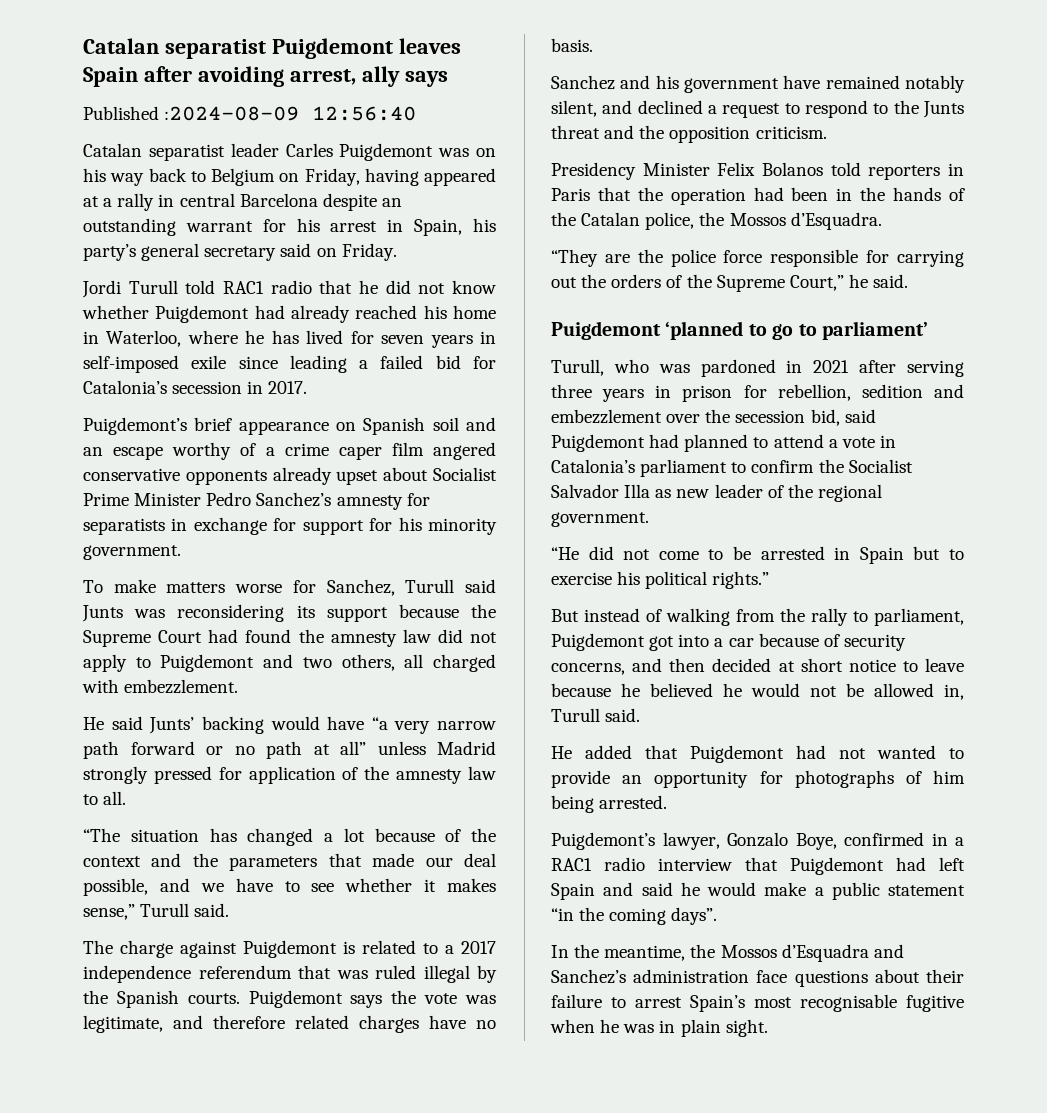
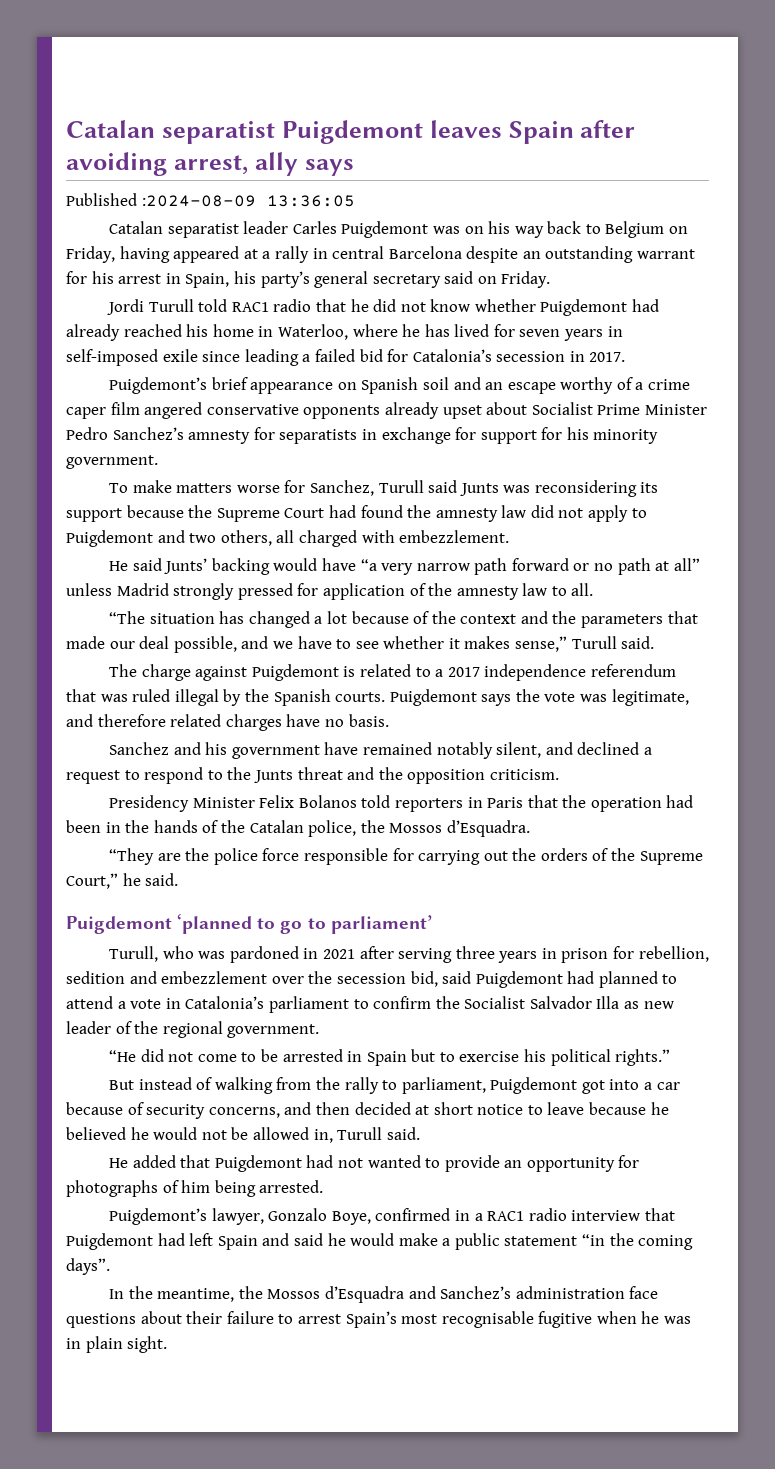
[312,106,417,121] 12:56:40 -> [266,195,355,207] 13:36:05

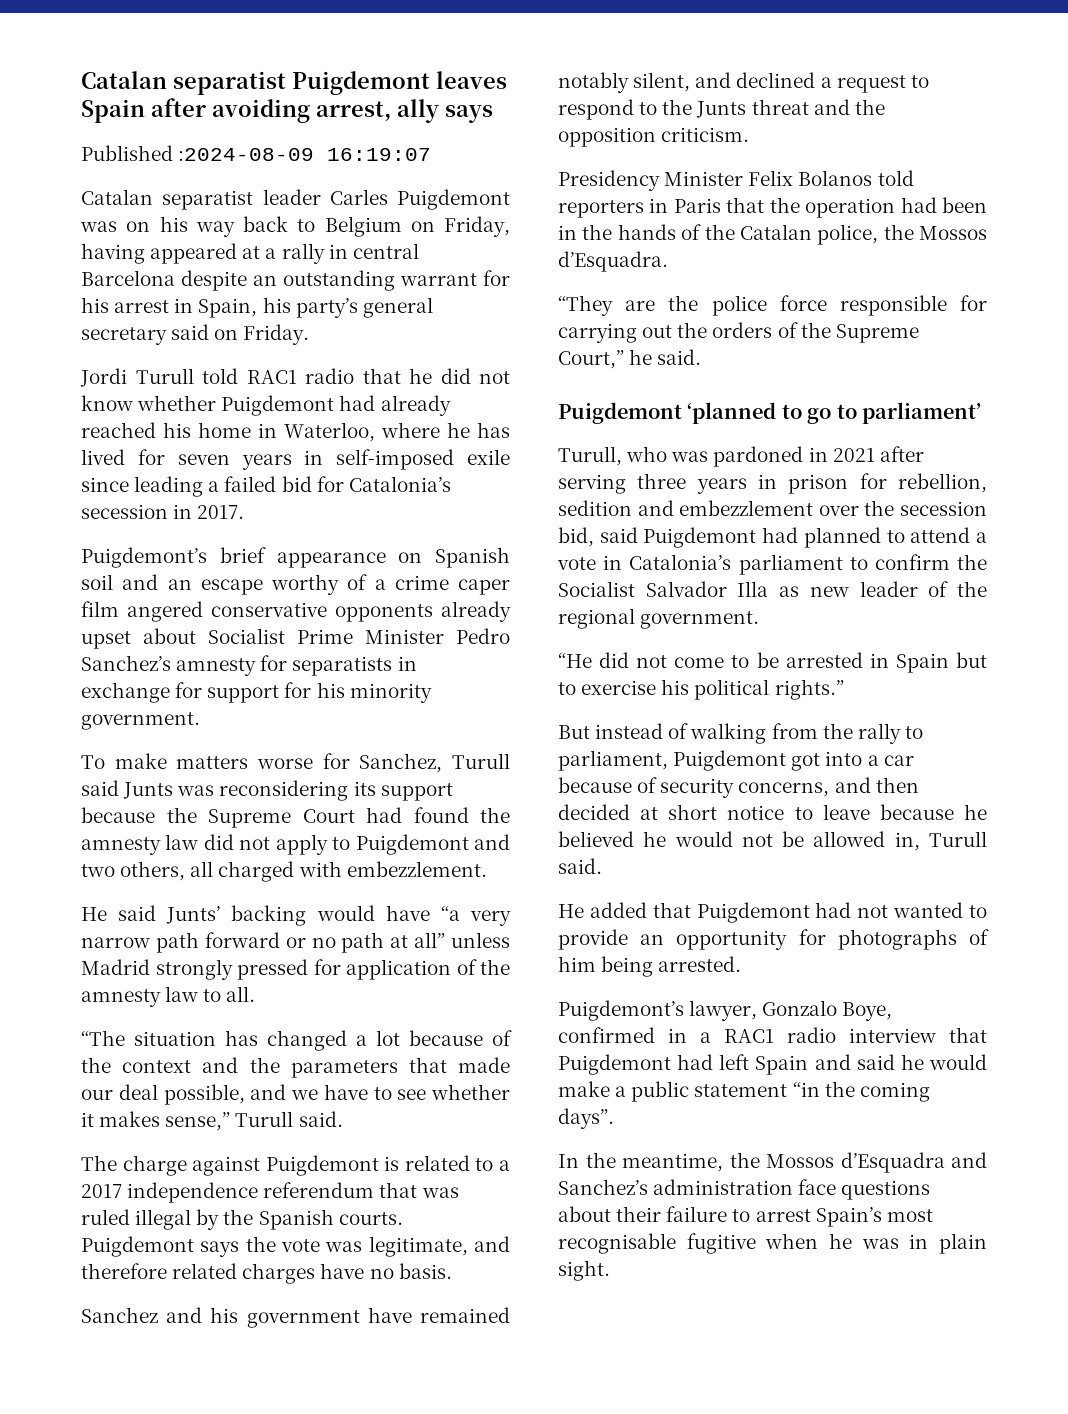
[266,195,355,207] 13:36:05 -> [327,148,432,161] 16:19:07

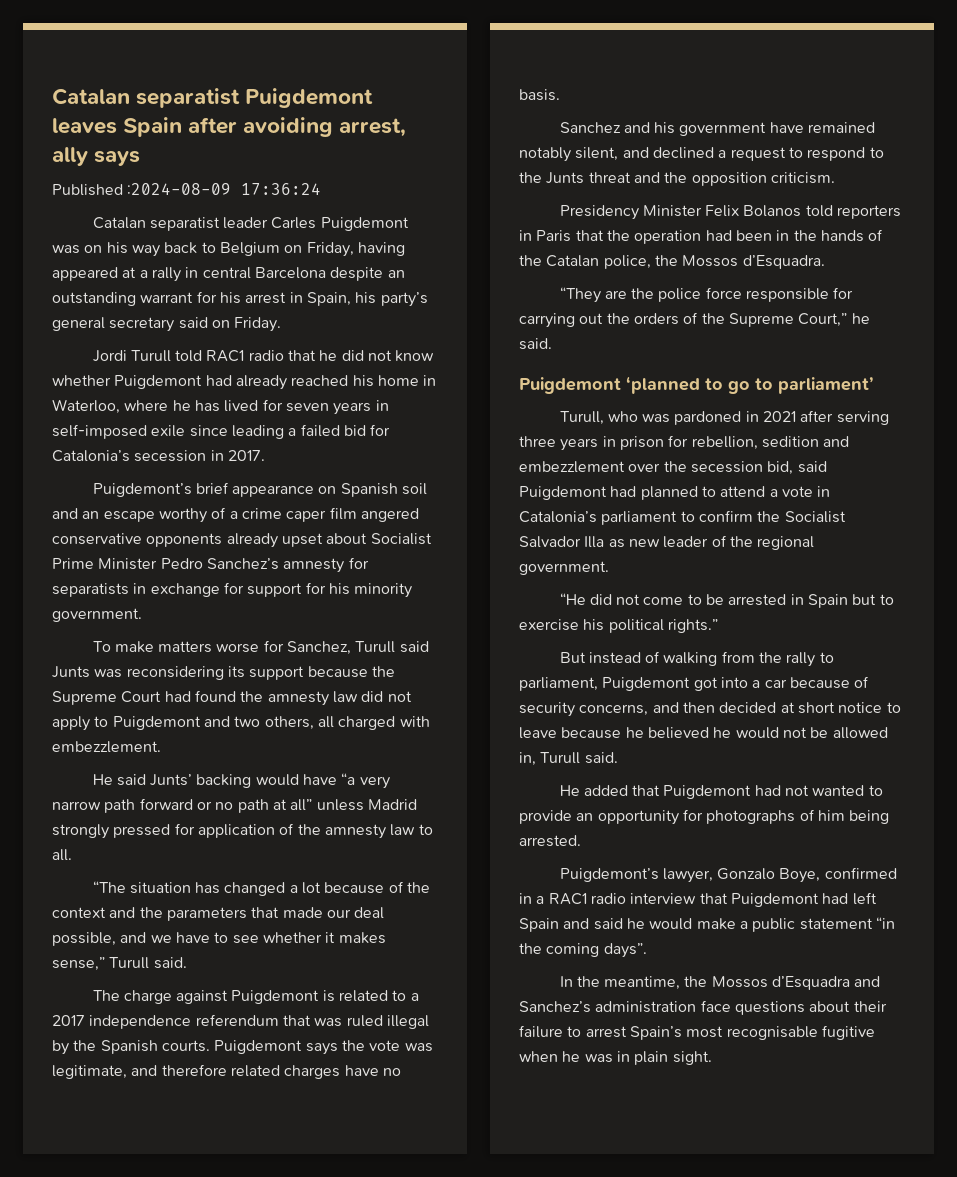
[327,148,432,161] 16:19:07 -> [241,183,322,195] 17:36:24

